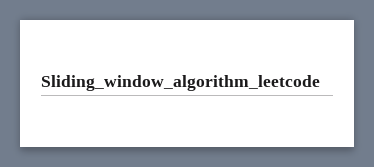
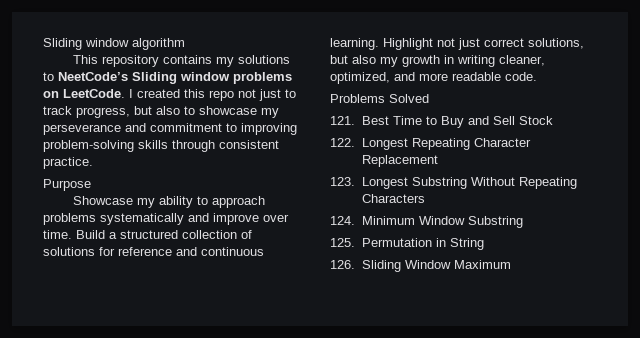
[41,75,320,91] Sliding_window_algorithm_leetcode -> [43,38,185,50] [72,55,290,67] [43,72,292,84] [43,89,296,101] [43,106,279,118] [43,123,297,135] [43,140,279,152] [43,157,93,169] [43,179,91,191] [72,196,265,208] [43,213,289,225] [43,230,252,239] [43,247,264,256] [330,38,584,50] [330,55,545,67] [330,72,537,84] [330,94,429,103] [330,116,553,128] [330,138,531,150] [361,155,438,167] [330,177,577,189] [361,194,425,203] [330,216,523,228] [330,238,484,250] [330,260,511,272] Sliding window algorithm // This repository contains my solutions to NeetCode’s Sliding window problems on LeetCode. I created this repo not just to track progress, but also to showcase my perseverance and commitment to improving problem-solving skills through consistent practice. // Purpose // Showcase my ability to approach problems systematically and improve over time. Build a structured collection of solutions for reference and continuous learning. Highlight not just correct solutions, but also my growth in writing cleaner, optimized, and more readable code. // Problems Solved // 121. Best Time to Buy and Sell Stock // 122. Longest Repeating Character Replacement // 123. Longest Substring Without Repeating Characters // 124. Minimum Window Substring // 125. Permutation in String // 126. Sliding Window Maximum

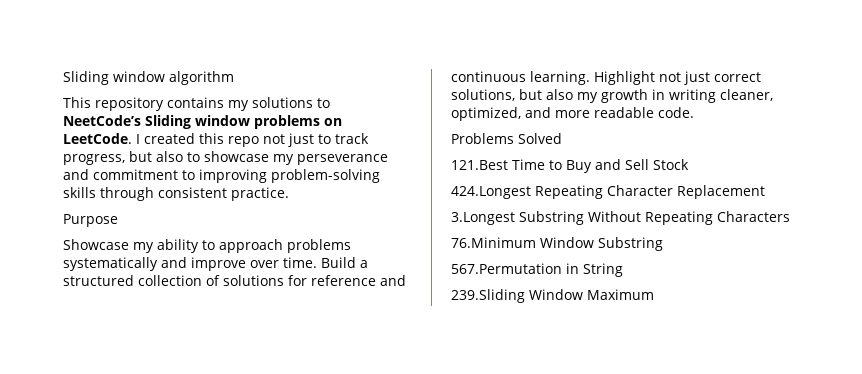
[330,116,389,125] 121. Best -> [451,160,508,170] 121.Best
[330,138,408,150] 122. Longest -> [451,186,531,199] 424.Longest
[330,177,408,189] 123. Longest -> [451,212,515,225] 3.Longest
[330,216,415,225] 124. Minimum -> [451,237,536,248] 76.Minimum
[330,238,432,247] 125. Permutation -> [451,263,562,274] 567.Permutation
[330,260,401,272] 126. Sliding -> [451,289,525,303] 239.Sliding

